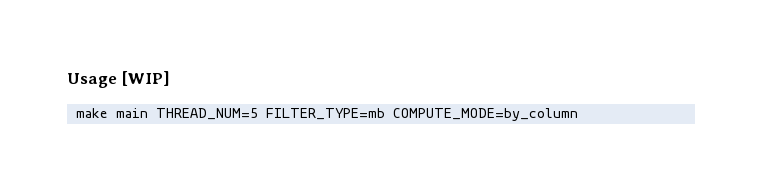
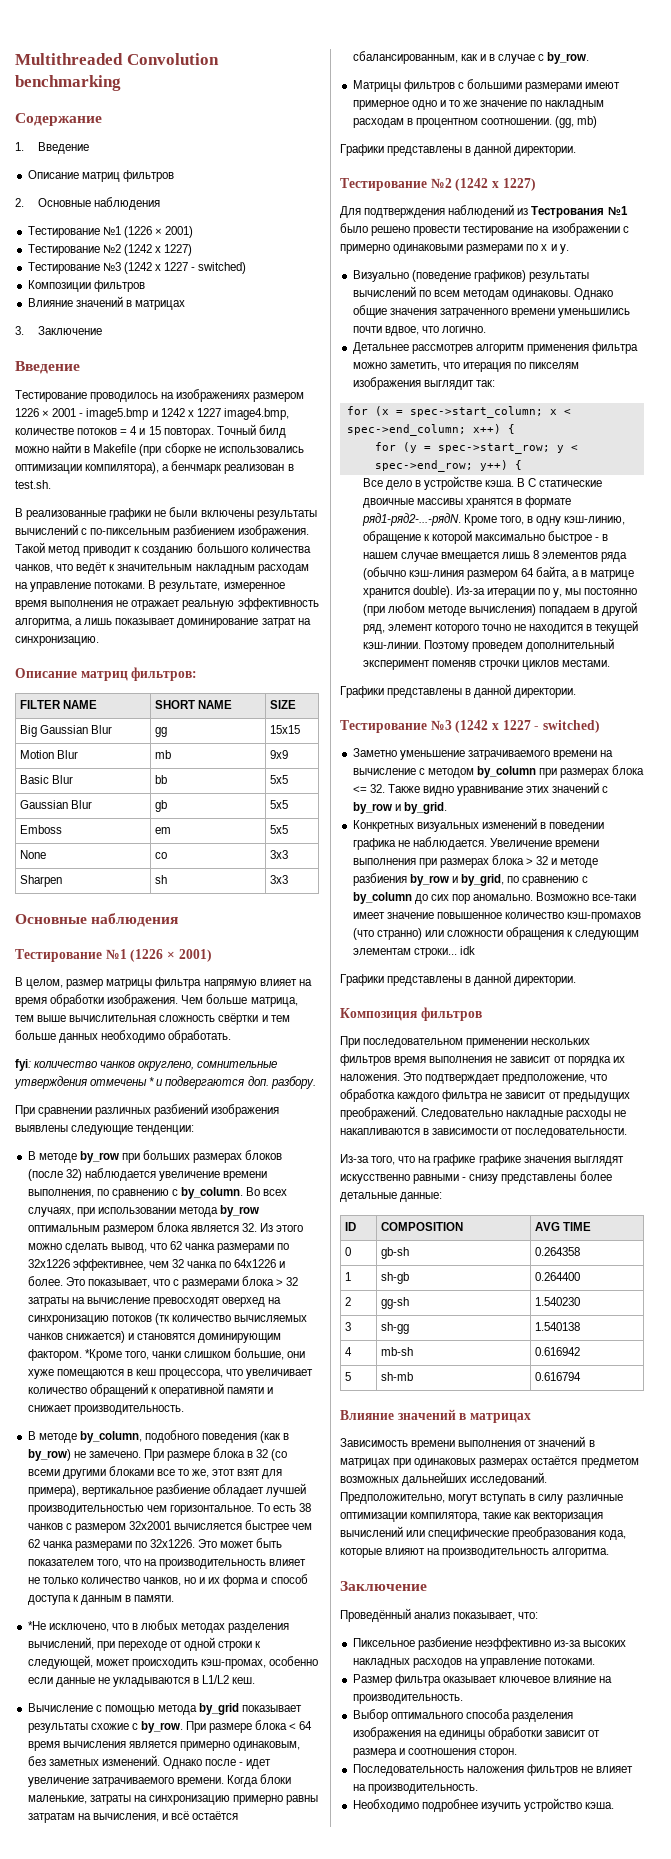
[67,71,170,88] [75,108,578,121] Usage [WIP] // make main THREAD_NUM=5 FILTER_TYPE=mb COMPUTE_MODE=by_column -> [15,53,219,65] [15,75,121,91] [15,113,102,126] [15,142,89,154] [27,170,174,182] [15,197,160,210] [27,226,194,238] [27,244,193,256] [27,262,247,274] [27,280,145,292] [27,296,185,310] [15,326,102,335] [15,361,80,374] [15,389,305,402] [15,408,289,420] [15,424,286,438] [15,442,304,456] [15,461,294,474] [15,480,51,489] [15,507,317,520] [15,524,310,538] [15,542,311,556] [15,562,309,574] [15,580,285,592] [15,598,319,610] [15,618,311,628] [15,636,99,646] [15,667,198,681] [19,700,97,709] [154,700,232,709] [269,700,296,709] [19,725,113,737] [154,727,167,737] [269,725,300,734] [19,750,78,759] [154,750,171,759] [269,750,288,759] [19,775,73,784] [154,775,167,784] [269,775,288,784] [19,800,92,809] [154,800,167,812] [269,800,288,809] [19,825,62,834] [154,827,171,834] [269,825,288,834] [19,850,46,859] [154,852,167,859] [269,850,288,859] [19,875,62,887] [154,875,167,884] [269,875,288,884] [15,913,179,927] [15,949,212,962] [15,977,312,989] [15,994,298,1007] [15,1013,290,1025] [15,1030,232,1043] [15,1059,278,1071] [14,1076,316,1089] [15,1103,280,1117] [15,1125,195,1135] [27,1150,283,1163] [27,1168,268,1181] [27,1187,288,1199] [27,1205,260,1217] [27,1222,304,1235] [27,1241,290,1253] [27,1259,286,1271] [27,1276,299,1289] [27,1297,282,1307] [27,1313,308,1325] [27,1331,282,1343] [27,1348,306,1361] [27,1369,314,1379] [27,1383,274,1397] [27,1405,184,1415] [27,1430,290,1443] [27,1448,288,1461] [27,1466,283,1479] [27,1483,307,1497] [27,1503,312,1515] [27,1520,313,1533] [27,1538,283,1551] [27,1559,307,1569] [27,1574,308,1587] [27,1595,175,1605] [27,1620,290,1633] [27,1637,262,1651] [27,1655,319,1669] [27,1675,256,1687] [27,1703,303,1715] [27,1720,313,1733] [27,1741,301,1751] [27,1755,272,1769] [27,1774,292,1787] [27,1795,319,1805] [27,1811,239,1823] [352,51,590,64] [352,79,621,92] [352,100,605,110] [352,116,598,128] [340,142,577,156] [340,178,536,191] [340,204,628,218] [340,223,629,236] [340,244,569,254] [352,270,589,282] [352,286,614,300] [352,305,631,318] [352,326,486,336] [352,342,639,354] [352,362,580,372] [352,377,495,390] [346,406,571,418] [346,424,515,436] [374,442,578,454] [374,460,522,472] [362,476,603,490] [362,496,572,508] [361,513,626,526] [362,530,609,544] [362,550,628,562] [362,566,635,580] [362,586,638,598] [362,602,638,616] [362,620,639,634] [362,638,615,652] [362,660,611,670] [340,684,577,698] [340,720,600,733] [352,748,614,760] [352,765,645,778] [352,782,609,796] [352,802,447,814] [352,818,605,832] [352,837,600,850] [352,855,599,868] [352,873,589,886] [352,892,637,904] [352,912,642,922] [352,927,640,940] [352,946,475,958] [340,972,577,986] [340,1007,482,1021] [340,1036,591,1048] [340,1054,625,1066] [340,1072,608,1084] [340,1089,630,1102] [340,1106,627,1120] [340,1128,628,1138] [340,1154,624,1166] [340,1171,612,1184] [340,1192,443,1202] [344,1222,356,1231] [380,1222,463,1231] [534,1222,591,1231] [344,1247,351,1256] [380,1247,409,1259] [534,1247,580,1256] [344,1272,351,1281] [380,1272,409,1284] [534,1272,580,1281] [344,1297,351,1306] [380,1297,409,1309] [534,1297,580,1306] [344,1322,351,1331] [380,1322,409,1334] [534,1322,580,1331] [344,1347,352,1356] [380,1347,413,1356] [534,1347,580,1356] [344,1372,351,1381] [380,1372,413,1381] [534,1372,581,1381] [340,1409,531,1423] [340,1436,595,1450] [340,1456,639,1468] [340,1472,548,1486] [340,1492,623,1504] [340,1512,604,1522] [340,1526,627,1540] [340,1548,610,1558] [340,1581,427,1591] [340,1608,539,1622] [352,1637,627,1650] [352,1658,596,1668] [352,1674,613,1686] [352,1694,463,1704] [352,1709,573,1722] [352,1727,601,1740] [352,1748,517,1758] [352,1764,634,1776] [352,1784,478,1794] [352,1798,615,1812] Multithreaded Convolution benchmarking // Содержание // 1. Введение // Описание матриц фильтров // 2. Основные наблюдения // Тестирование №1 (1226 × 2001) // Тестирование №2 (1242 x 1227) // Тестирование №3 (1242 x 1227 - switched) // Композиции фильтров // Влияние значений в матрицах // 3. Заключение // Введение // Тестирование проводилось на изображениях размером 1226 × 2001 - image5.bmp и 1242 x 1227 image4.bmp, количестве потоков = 4 и 15 повторах. Точный билд можно найти в Makefile (при сборке не использовались оптимизации компилятора), а бенчмарк реализован в test.sh. // В реализованные графики не были включены результаты вычислений с по-пиксельным разбиением изображения. Такой метод приводит к созданию большого количества чанков, что ведёт к значительным накладным расходам на управление потоками. В результате, измеренное время выполнения не отражает реальную эффективность алгоритма, а лишь показывает доминирование затрат на синхронизацию. // Описание матриц фильтров: // FILTER NAME | SHORT NAME | SIZE // Big Gaussian Blur | gg | 15x15 // Motion Blur | mb | 9x9 // Basic Blur | bb | 5x5 // Gaussian Blur | gb | 5x5 // Emboss | em | 5x5 // None | co | 3x3 // Sharpen | sh | 3x3 // Основные наблюдения // Тестирование №1 (1226 × 2001) // В целом, размер матрицы фильтра напрямую влияет на время обработки изображения. Чем больше матрица, тем выше вычислительная сложность свёртки и тем больше данных необходимо обработать. // fyi: количество чанков округлено, сомнительные утверждения отмечены * и подвергаются доп. разбору. // При сравнении различных разбиений изображения выявлены следующие тенденции: // В методе by_row при больших размерах блоков (после 32) наблюдается увеличение времени выполнения, по сравнению с by_column. Во всех случаях, при использовании метода by_row оптимальным размером блока является 32. Из этого можно сделать вывод, что 62 чанка размерами по 32x1226 эффективнее, чем 32 чанка по 64x1226 и более. Это показывает, что с размерами блока > 32 затраты на вычисление превосходят оверхед на синхронизацию потоков (тк количество вычисляемых чанков снижается) и становятся доминирующим фактором. *Кроме того, чанки слишком большие, они хуже помещаются в кеш процессора, что увеличивает количество обращений к оперативной памяти и снижает производительность. // В методе by_column, подобного поведения (как в by_row) не замечено. При размере блока в 32 (со всеми другими блоками все то же, этот взят для примера), вертикальное разбиение обладает лучшей производительностью чем горизонтальное. То есть 38 чанков с размером 32x2001 вычисляется быстрее чем 62 чанка размерами по 32x1226. Это может быть показателем того, что на производительность влияет не только количество чанков, но и их форма и способ доступа к данным в памяти. // *Не исключено, что в любых методах разделения вычислений, при переходе от одной строки к следующей, может происходить кэш-промах, особенно если данные не укладываются в L1/L2 кеш. // Вычисление с помощью метода by_grid показывает результаты схожие с by_row. При размере блока < 64 время вычисления является примерно одинаковым, без заметных изменений. Однако после - идет увеличение затрачиваемого времени. Когда блоки маленькие, затраты на синхронизацию примерно равны затратам на вычисления, и всё остаётся сбалансированным, как и в случае с by_row. // Матрицы фильтров с большими размерами имеют примерное одно и то же значение по накладным расходам в процентном соотношении. (gg, mb) // Графики представлены в данной директории. // Тестирование №2 (1242 x 1227) // Для подтверждения наблюдений из Тестрования №1 было решено провести тестирование на изображении с примерно одинаковыми размерами по x и y. // Визуально (поведение графиков) результаты вычислений по всем методам одинаковы. Однако общие значения затраченного времени уменьшились почти вдвое, что логично. // Детальнее рассмотрев алгоритм применения фильтра можно заметить, что итерация по пикселям изображения выглядит так: // for (x = spec->start_column; x < spec->end_column; x++) { // for (y = spec->start_row; y < spec->end_row; y++) { // Все дело в устройстве кэша. В C статические двоичные массивы хранятся в формате ряд1-ряд2-...-рядN. Кроме того, в одну кэш-линию, обращение к которой максимально быстрое - в нашем случае вмещается лишь 8 элементов ряда (обычно кэш-линия размером 64 байта, а в матрице хранится double). Из-за итерации по y, мы постоянно (при любом методе вычисления) попадаем в другой ряд, элемент которого точно не находится в текущей кэш-линии. Поэтому проведем дополнительный эксперимент поменяв строчки циклов местами. // Графики представлены в данной директории. // Тестирование №3 (1242 x 1227 - switched) // Заметно уменьшение затрачиваемого времени на вычисление с методом by_column при размерах блока <= 32. Также видно уравнивание этих значений с by_row и by_grid. // Конкретных визуальных изменений в поведении графика не наблюдается. Увеличение времени выполнения при размерах блока > 32 и методе разбиения by_row и by_grid, по сравнению с by_column до сих пор аномально. Возможно все-таки имеет значение повышенное количество кэш-промахов (что странно) или сложности обращения к следующим элементам строки... idk // Графики представлены в данной директории. // Композиция фильтров // При последовательном применении нескольких фильтров время выполнения не зависит от порядка их наложения. Это подтверждает предположение, что обработка каждого фильтра не зависит от предыдущих преображений. Следовательно накладные расходы не накапливаются в зависимости от последовательности. // Из-за того, что на графике графике значения выглядят искусственно равными - снизу представлены более детальные данные: // ID | COMPOSITION | AVG TIME // 0 | gb-sh | 0.264358 // 1 | sh-gb | 0.264400 // 2 | gg-sh | 1.540230 // 3 | sh-gg | 1.540138 // 4 | mb-sh | 0.616942 // 5 | sh-mb | 0.616794 // Влияние значений в матрицах // Зависимость времени выполнения от значений в матрицах при одинаковых размерах остаётся предметом возможных дальнейших исследований. Предположительно, могут вступать в силу различные оптимизации компилятора, такие как векторизация вычислений или специфические преобразования кода, которые влияют на производительность алгоритма. // Заключение // Проведённый анализ показывает, что: // Пиксельное разбиение неэффективно из-за высоких накладных расходов на управление потоками. // Размер фильтра оказывает ключевое влияние на производительность. // Выбор оптимального способа разделения изображения на единицы обработки зависит от размера и соотношения сторон. // Последовательность наложения фильтров не влияет на производительность. // Необходимо подробнее изучить устройство кэша.

